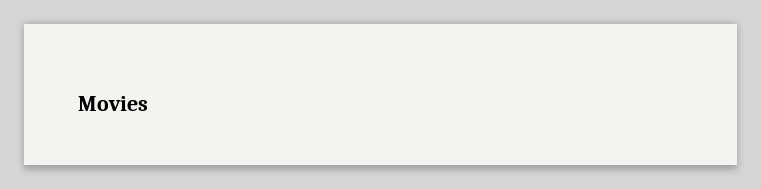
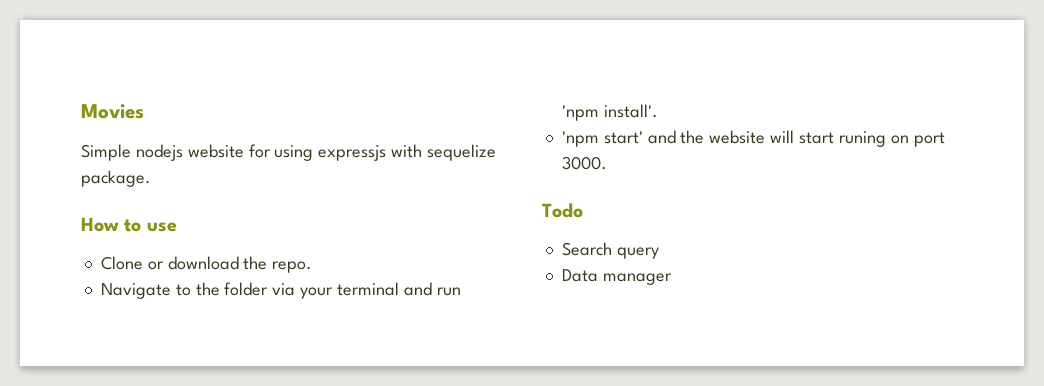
(148, 103) none -> [81,144,497,161] [81,170,151,187] [81,217,177,232] [100,256,313,273] [100,282,461,299] [561,104,658,121] [561,130,945,147] [561,156,607,170] [542,203,583,218] [561,242,659,259] [561,269,672,285] // Simple nodejs website for using expressjs with sequelize package. // How to use // Clone or download the repo. // Navigate to the folder via your terminal and run 'npm install'. // 'npm start' and the website will start runing on port 3000. // Todo // Search query // Data manager

